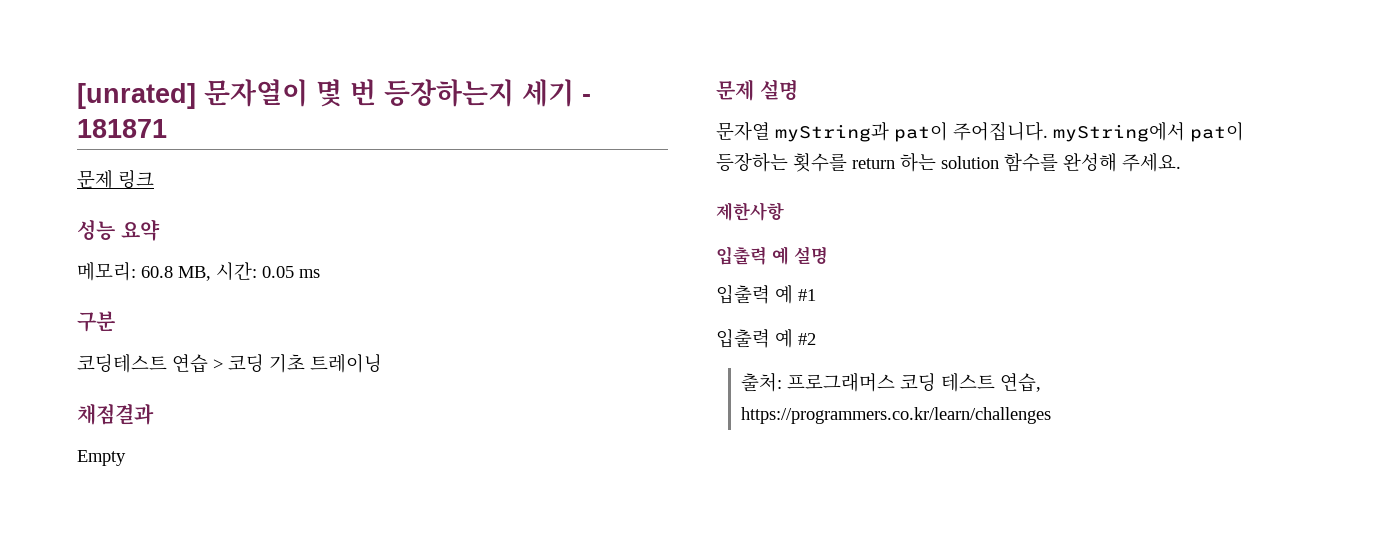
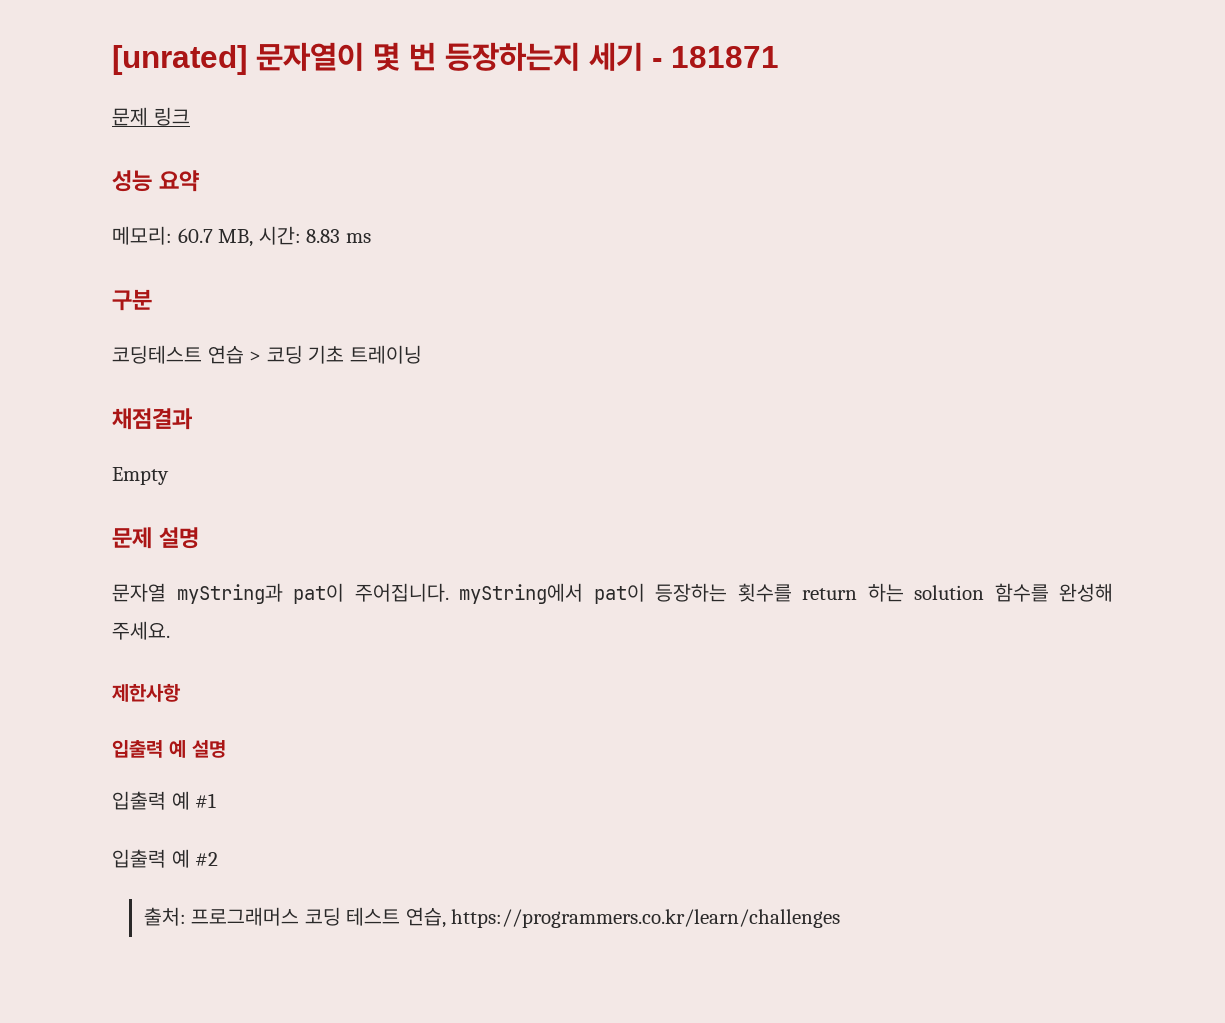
[141,266,173,278] 60.8 -> [177,228,213,243] 60.7
[262,266,294,278] 0.05 -> [306,229,341,243] 8.83

